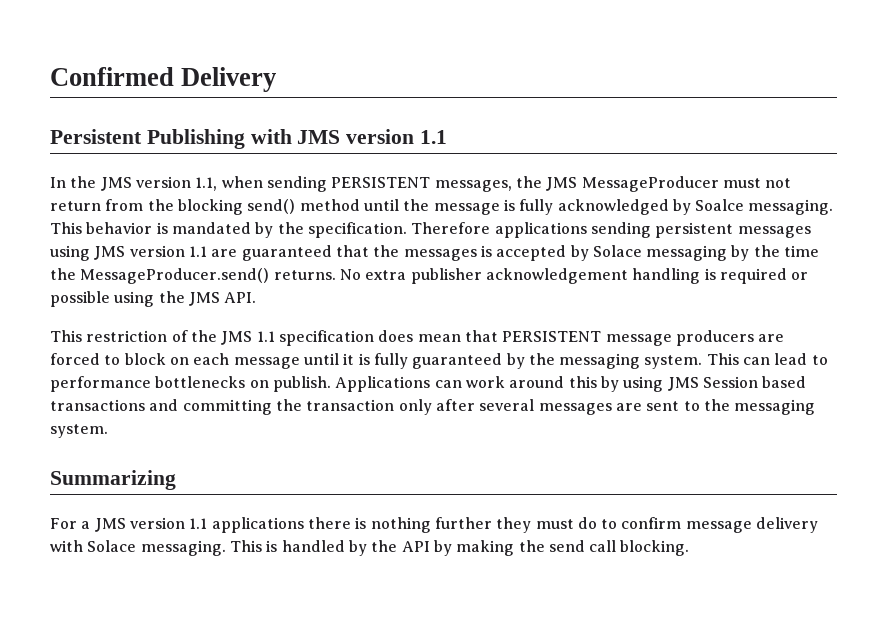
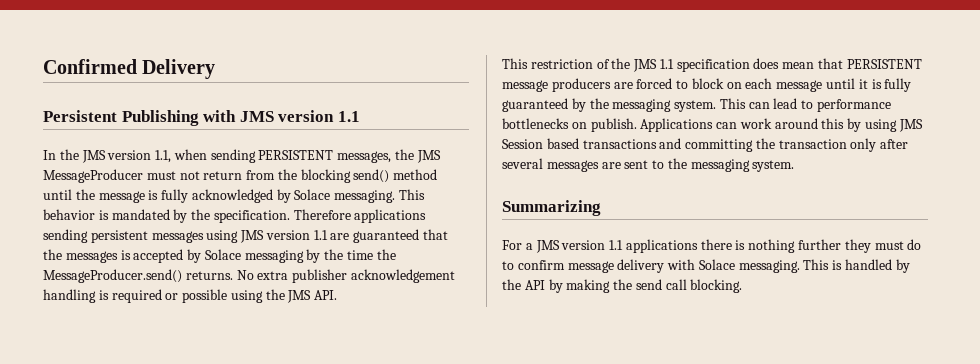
[695,199,745,211] Soalce -> [294,189,331,200] Solace

